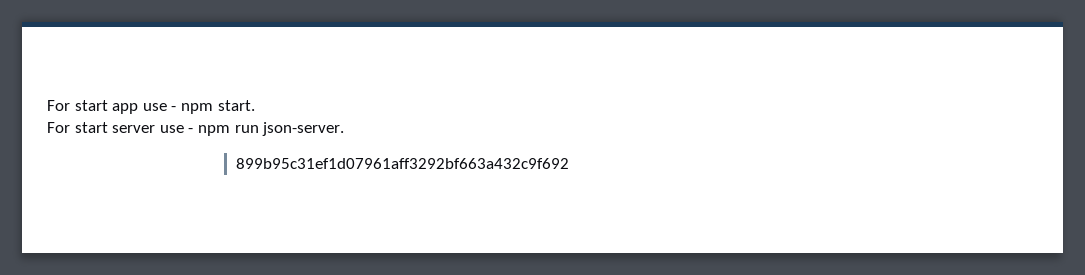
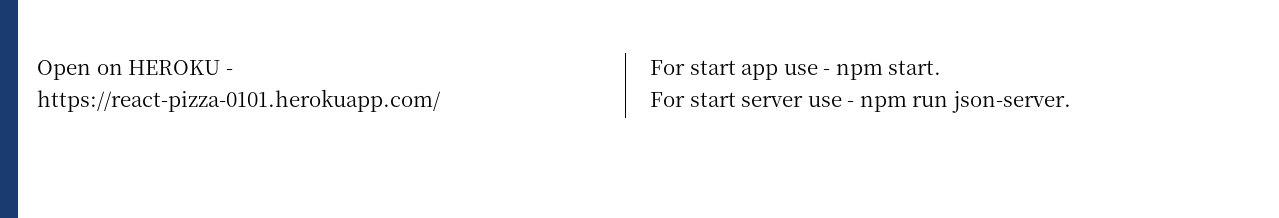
(47, 105) none -> [37,60,233,80] [37,89,441,112] Open on HEROKU - https://react-pizza-0101.herokuapp.com/ //
[236,158,570,169] // 899b95c31ef1d07961aff3292bf663a432c9f692 -> (1071, 102) none

